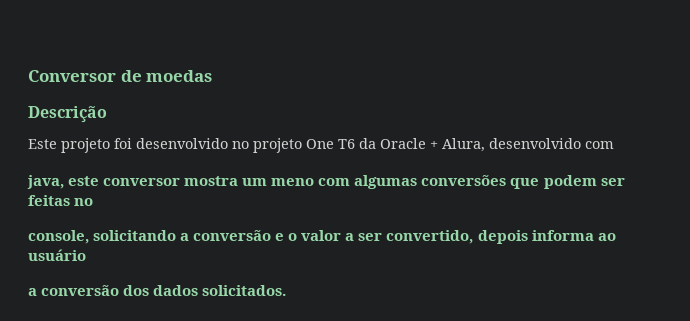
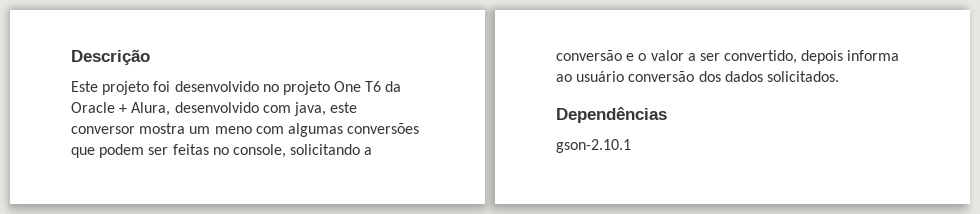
[28,70,213,82] Conversor de moedas // -> (71, 57) none
(614, 145) // -> (291, 109) none
(94, 202) // -> (229, 151) none
[28,288,37,296] // a -> (625, 76) none
(287, 290) none -> [556,107,667,123] [556,139,631,153] // Dependências // gson-2.10.1

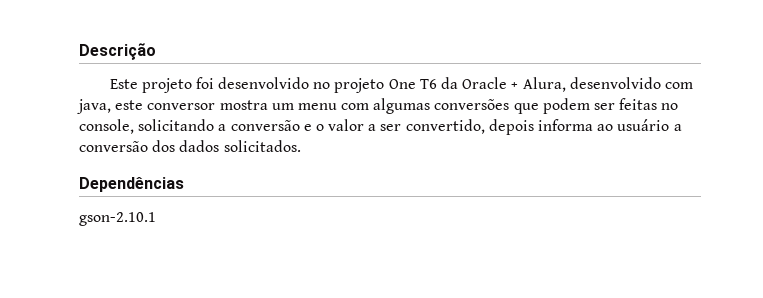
[214,126,252,134] meno -> [297,103,337,110] menu
(625, 76) none -> [673,124,682,131] a

